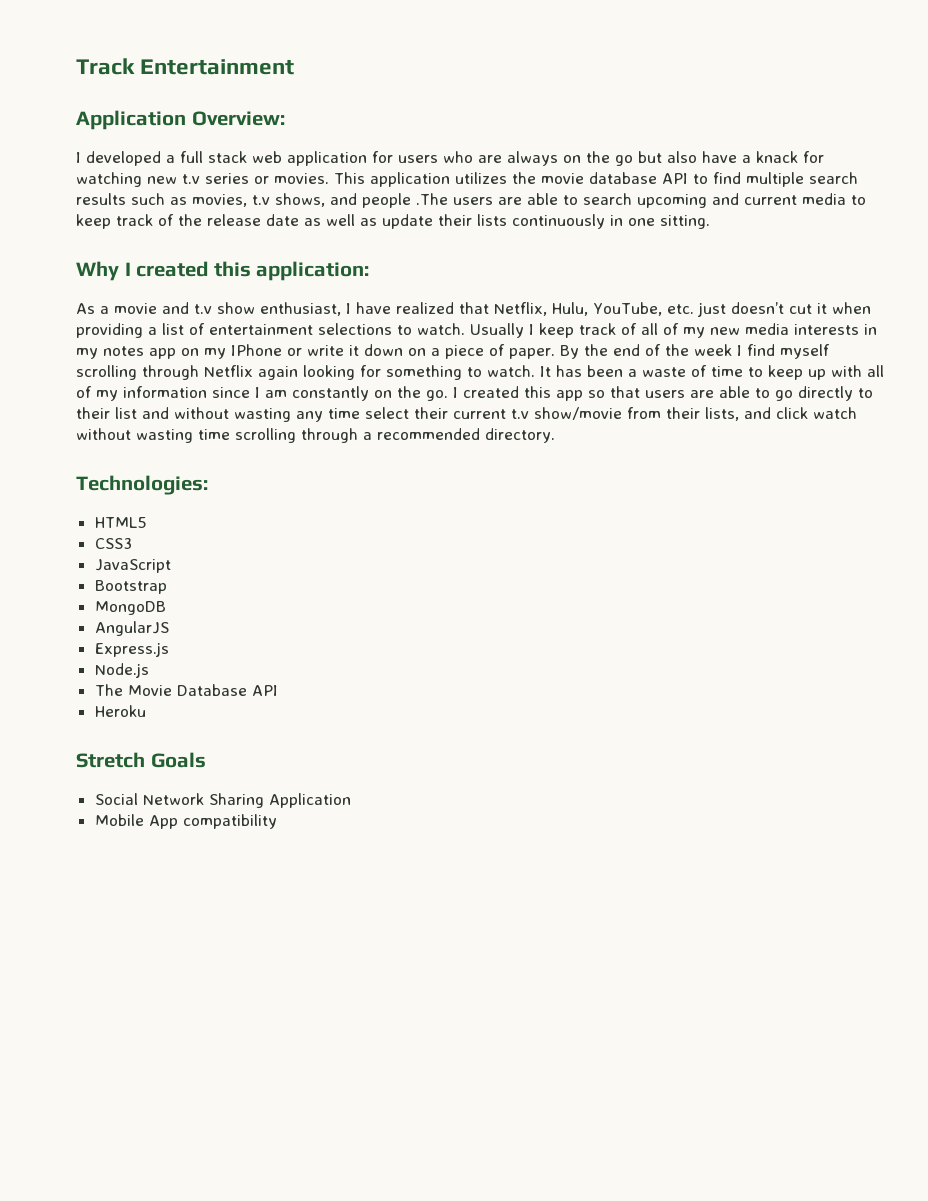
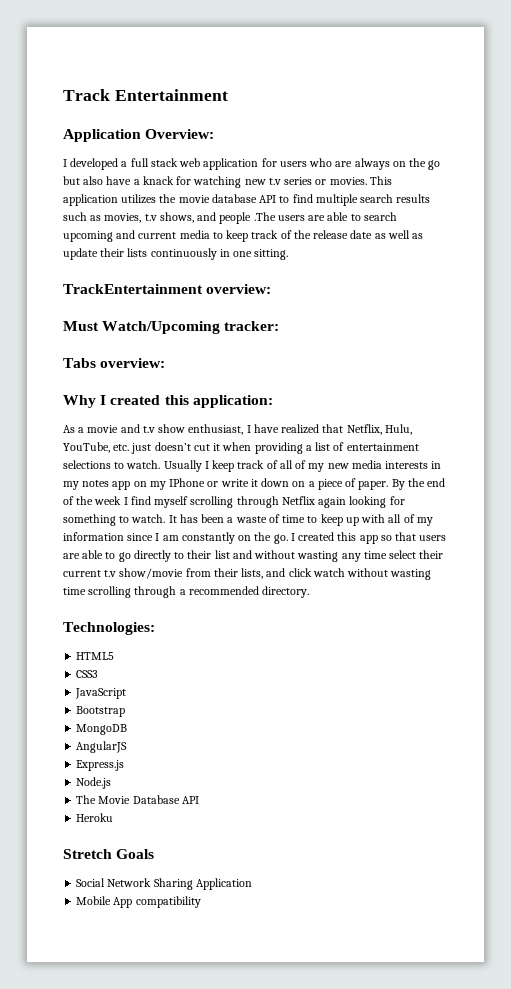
(710, 222) none -> [63,284,272,294] [63,321,280,334] [63,358,166,368] // TrackEntertainment overview: // Must Watch/Upcoming tracker: // Tabs overview:

